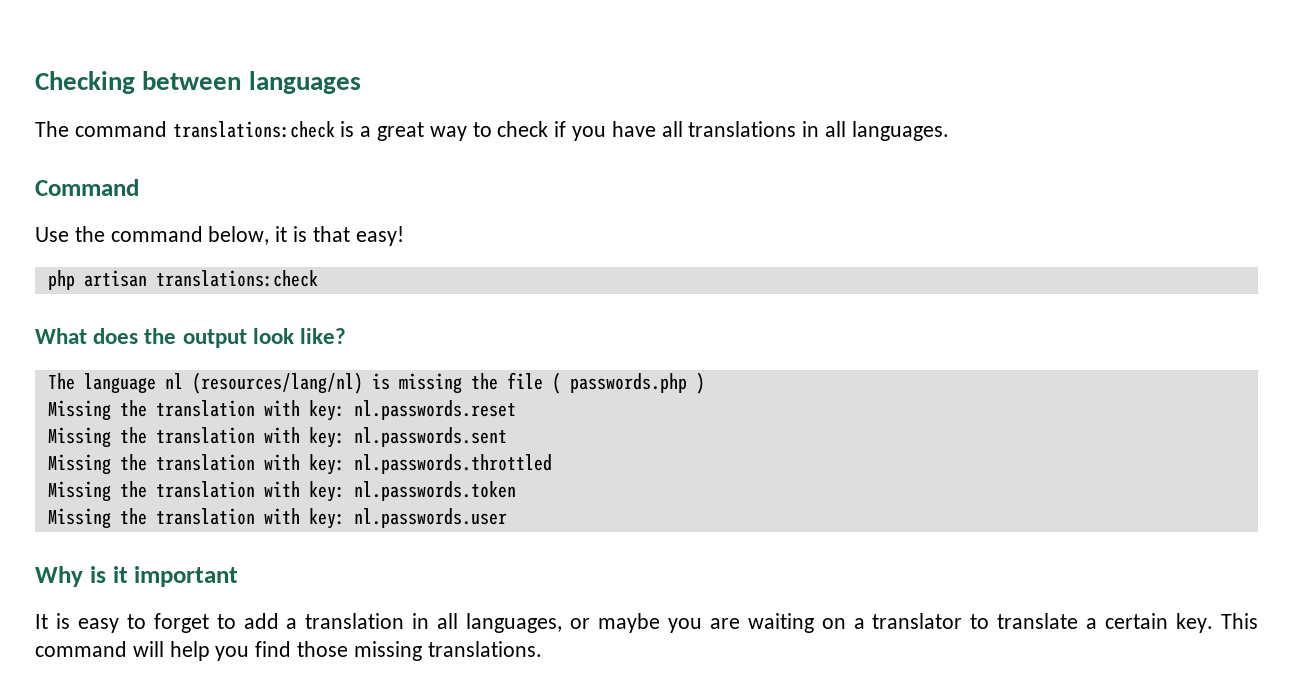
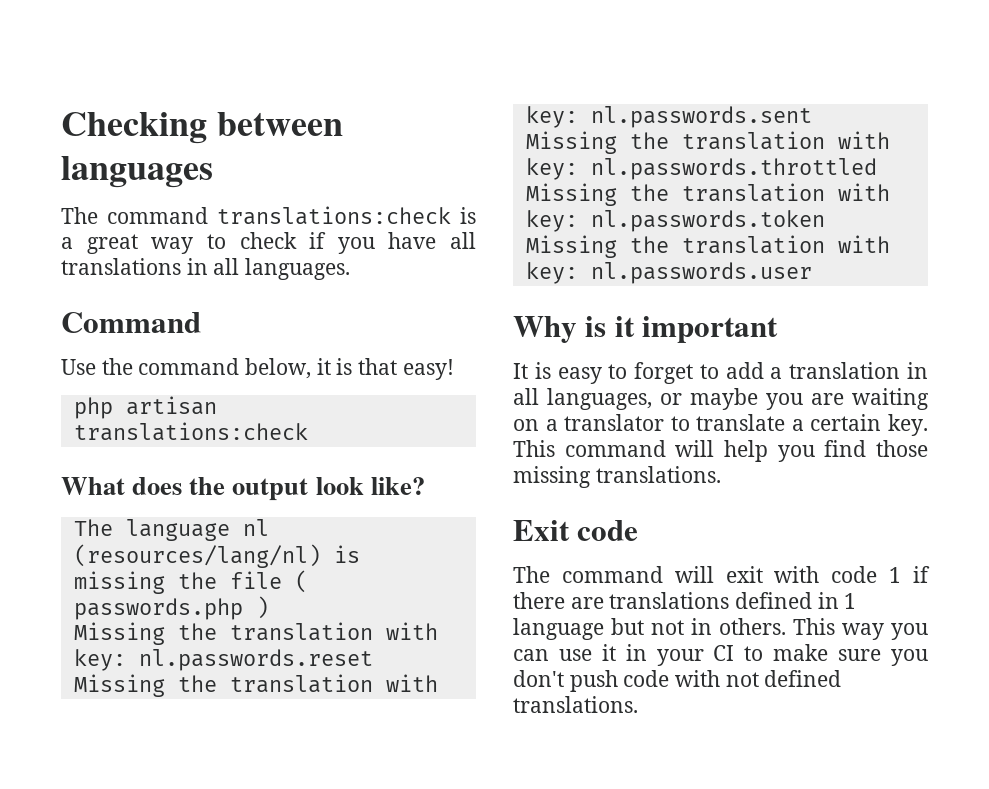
(542, 649) none -> [513,520,639,541] [513,566,930,583] [513,592,857,609] [513,618,928,640] [513,644,928,666] [513,670,842,692] [513,696,638,713] // Exit code // The command will exit with code 1 if there are translations defined in 1 language but not in others. This way you can use it in your CI to make sure you don't push code with not defined translations.

